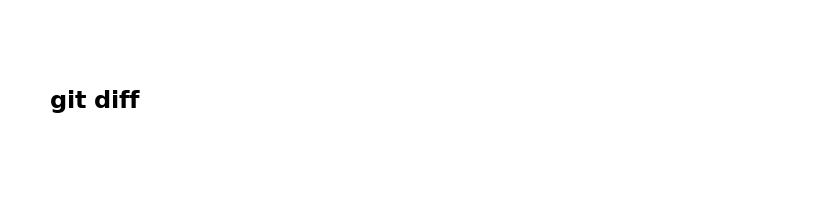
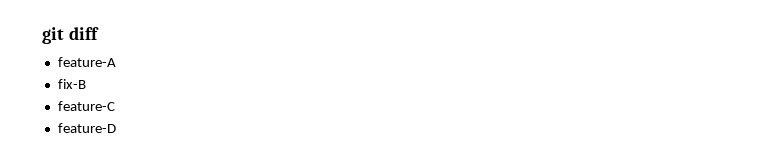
(140, 99) none -> [57,57,116,67] [57,79,86,89] [57,101,115,111] [57,123,116,133] // feature-A // fix-B // feature-C // feature-D

